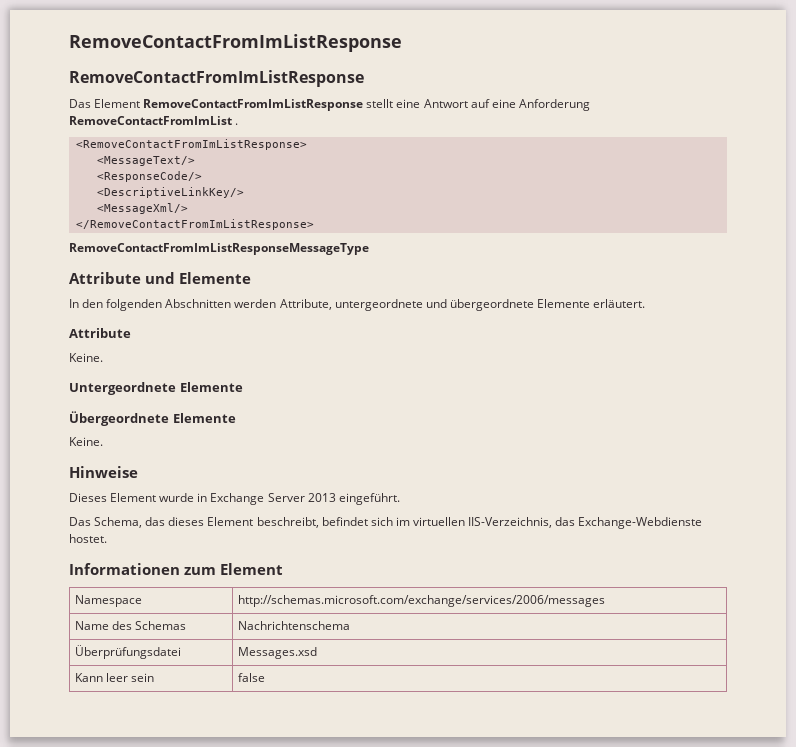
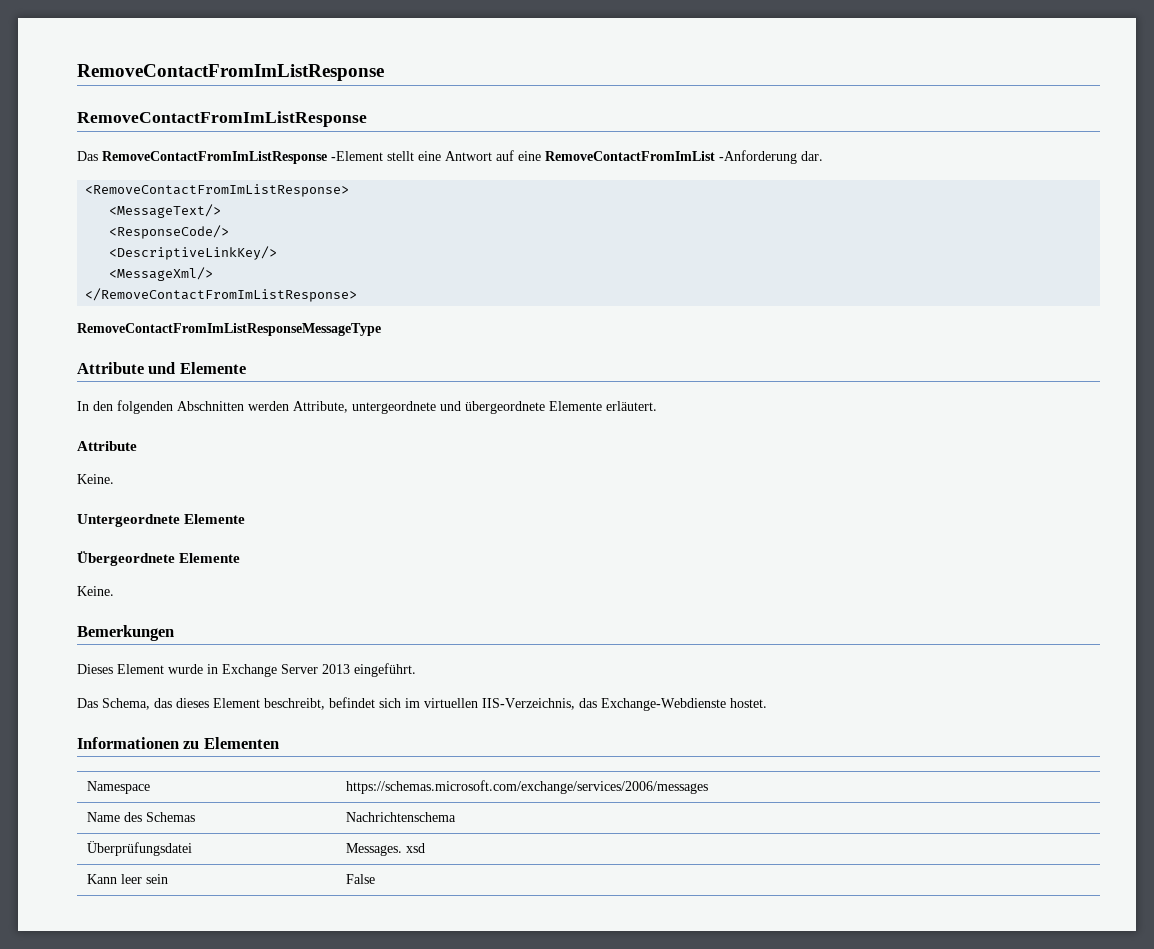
[94,99,364,111] Element RemoveContactFromImListResponse -> [102,151,383,164] RemoveContactFromImListResponse -Element
[518,99,590,111] [69,116,239,125] Anforderung RemoveContactFromImList . -> [545,150,823,164] RemoveContactFromImList -Anforderung dar.
[69,466,138,478] Hinweise -> [77,625,174,641] Bemerkungen
[184,563,283,575] zum Element -> [183,737,279,749] zu Elementen
[238,595,606,607] http://schemas.microsoft.com/exchange/services/2006/messages -> [345,780,708,794] https://schemas.microsoft.com/exchange/services/2006/messages
[238,647,318,659] Messages.xsd -> [345,843,425,856] Messages. xsd
[238,673,266,682] false -> [345,874,375,884] False

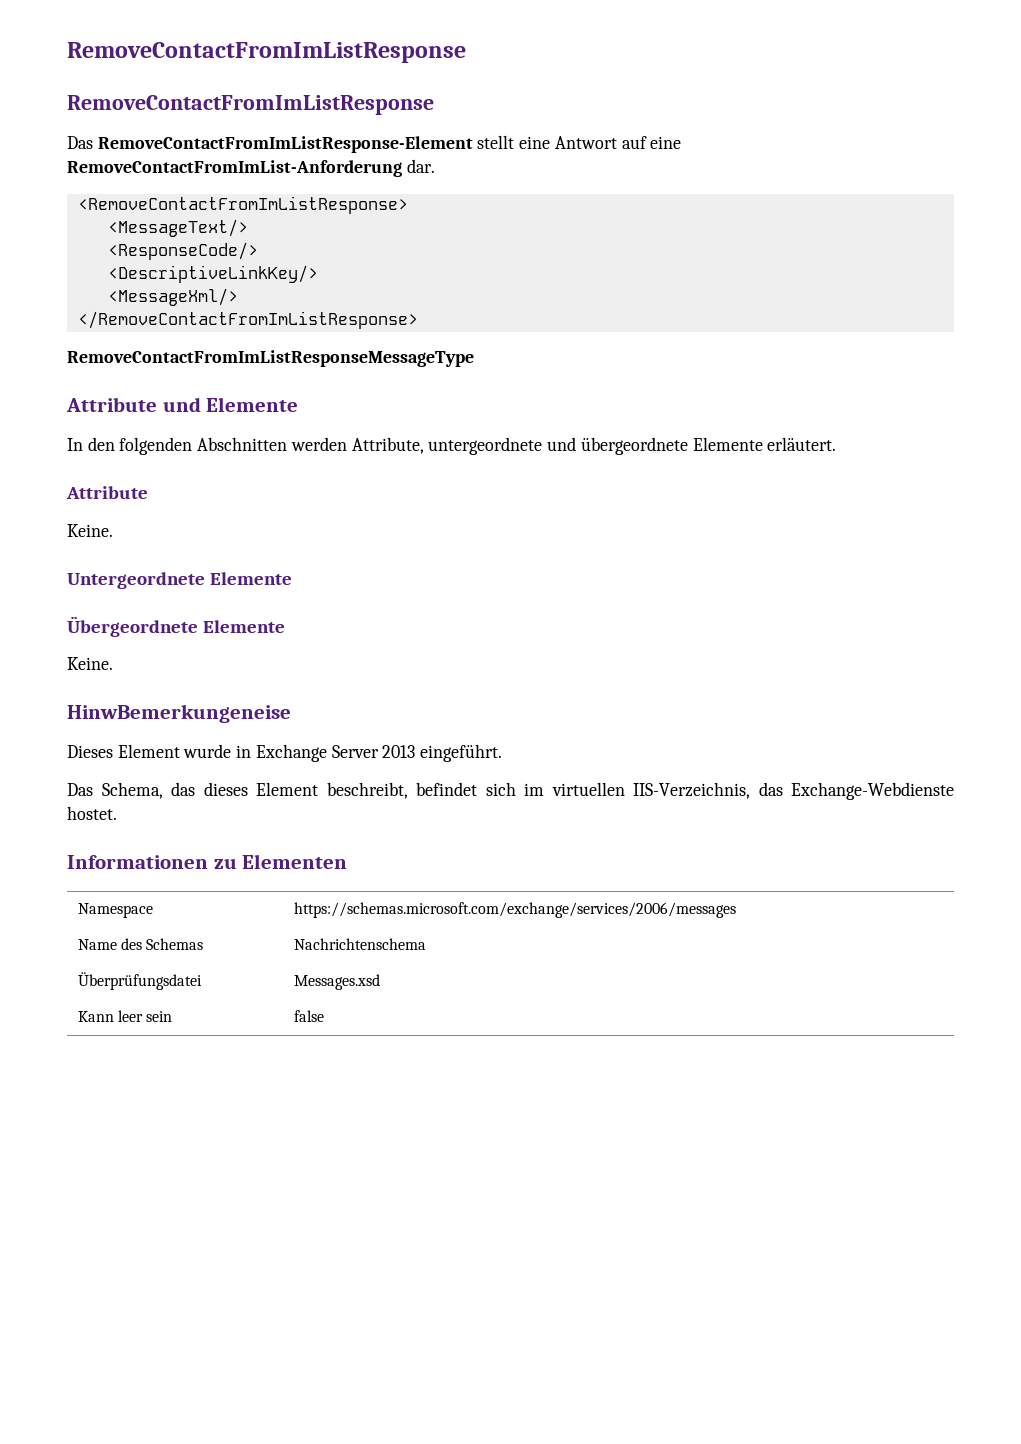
[102,151,383,164] RemoveContactFromImListResponse -Element -> [97,136,473,153] RemoveContactFromImListResponse-Element
[545,150,797,164] RemoveContactFromImList -Anforderung -> [67,160,402,177] RemoveContactFromImList-Anforderung
[77,625,174,641] Bemerkungen -> [67,704,291,723] HinwBemerkungeneise
[345,843,425,856] Messages. xsd -> [293,974,380,990] Messages.xsd
[345,874,375,884] False -> [293,1010,324,1022] false

